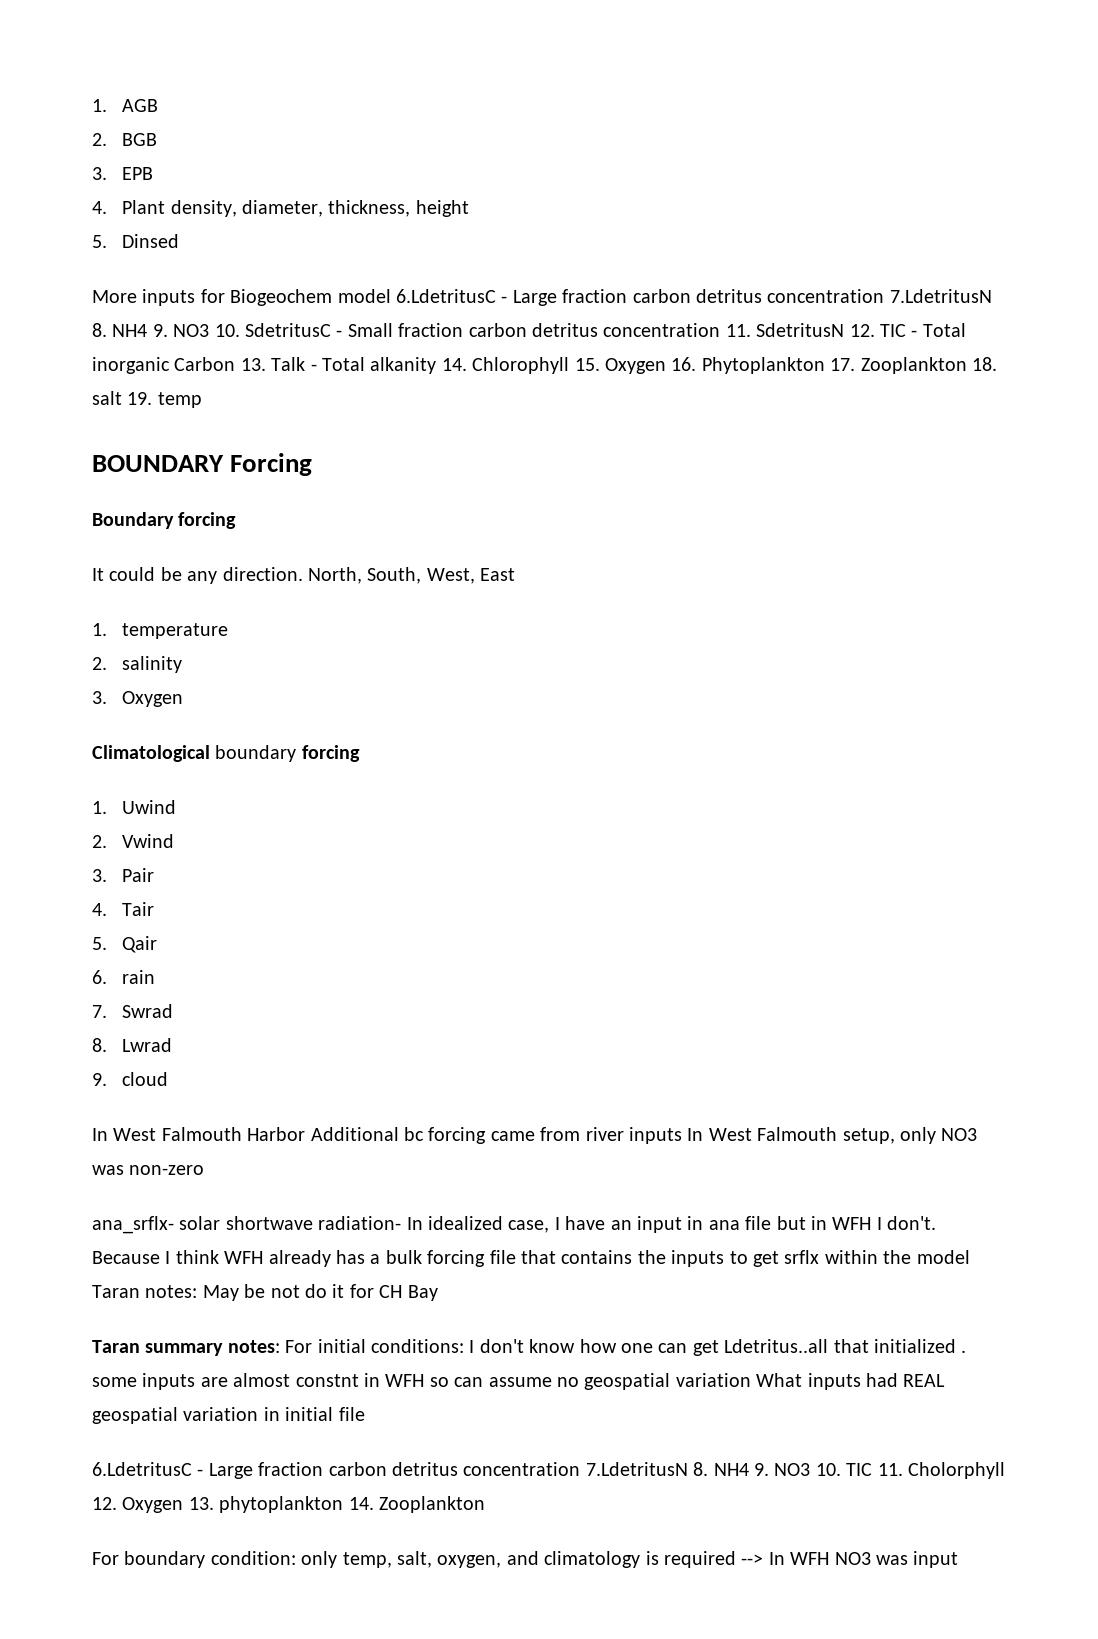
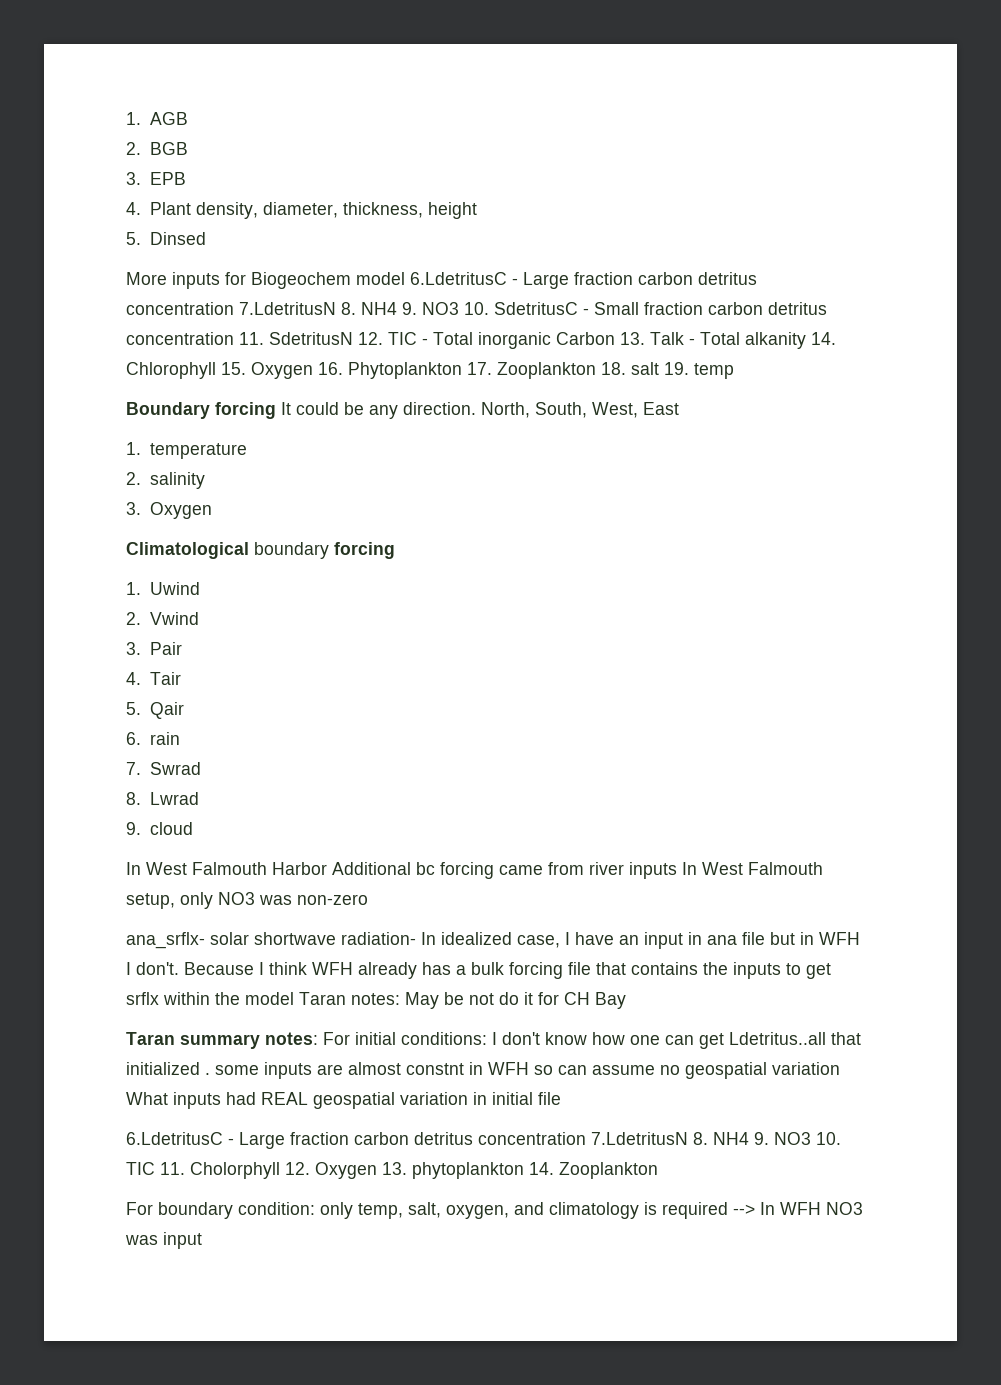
[92,453,313,476] // BOUNDARY Forcing -> (734, 371) none
(237, 520) // -> (276, 410) none

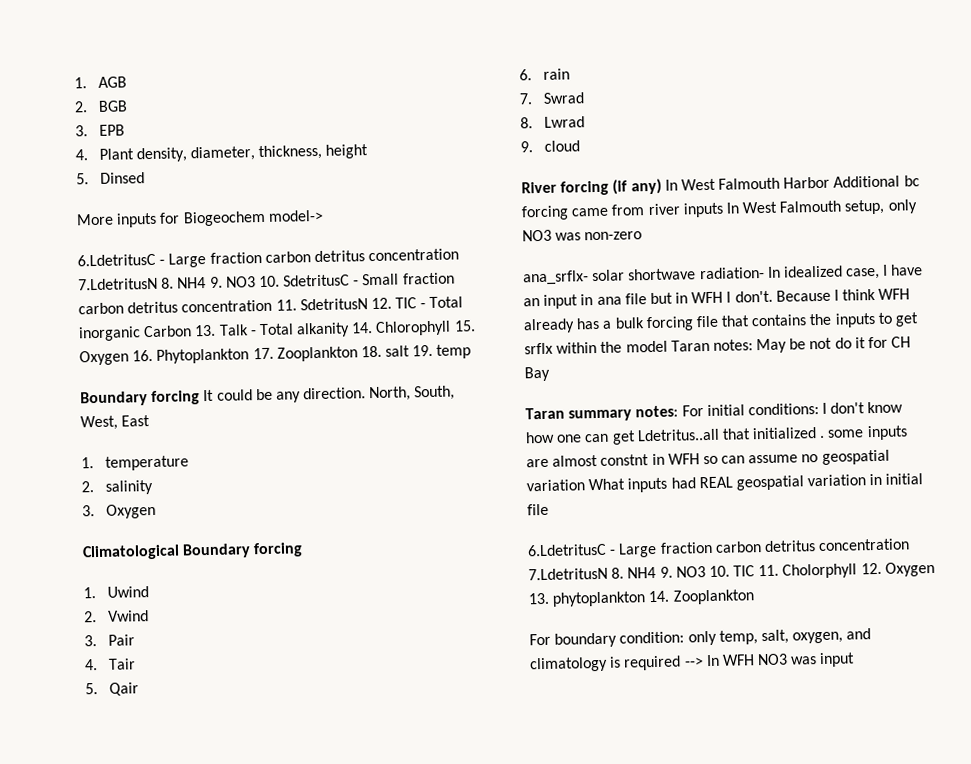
[356,272,405,285] model -> [267,209,324,222] model-> //
[254,542,329,559] boundary -> [182,543,252,559] Boundary
(193, 828) none -> [521,178,662,196] River forcing (if any)

